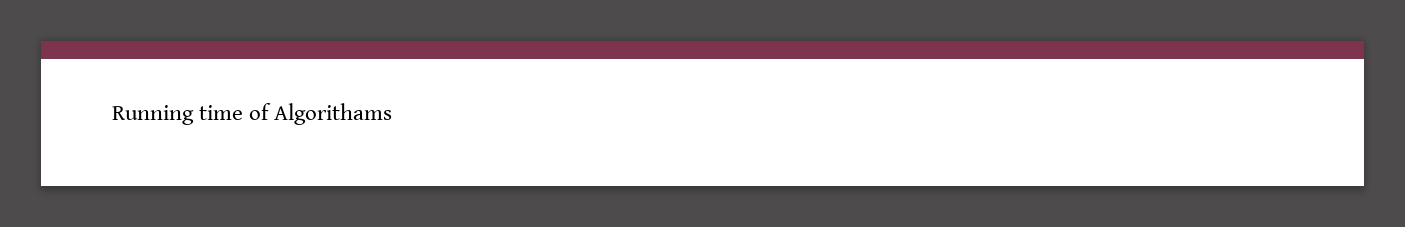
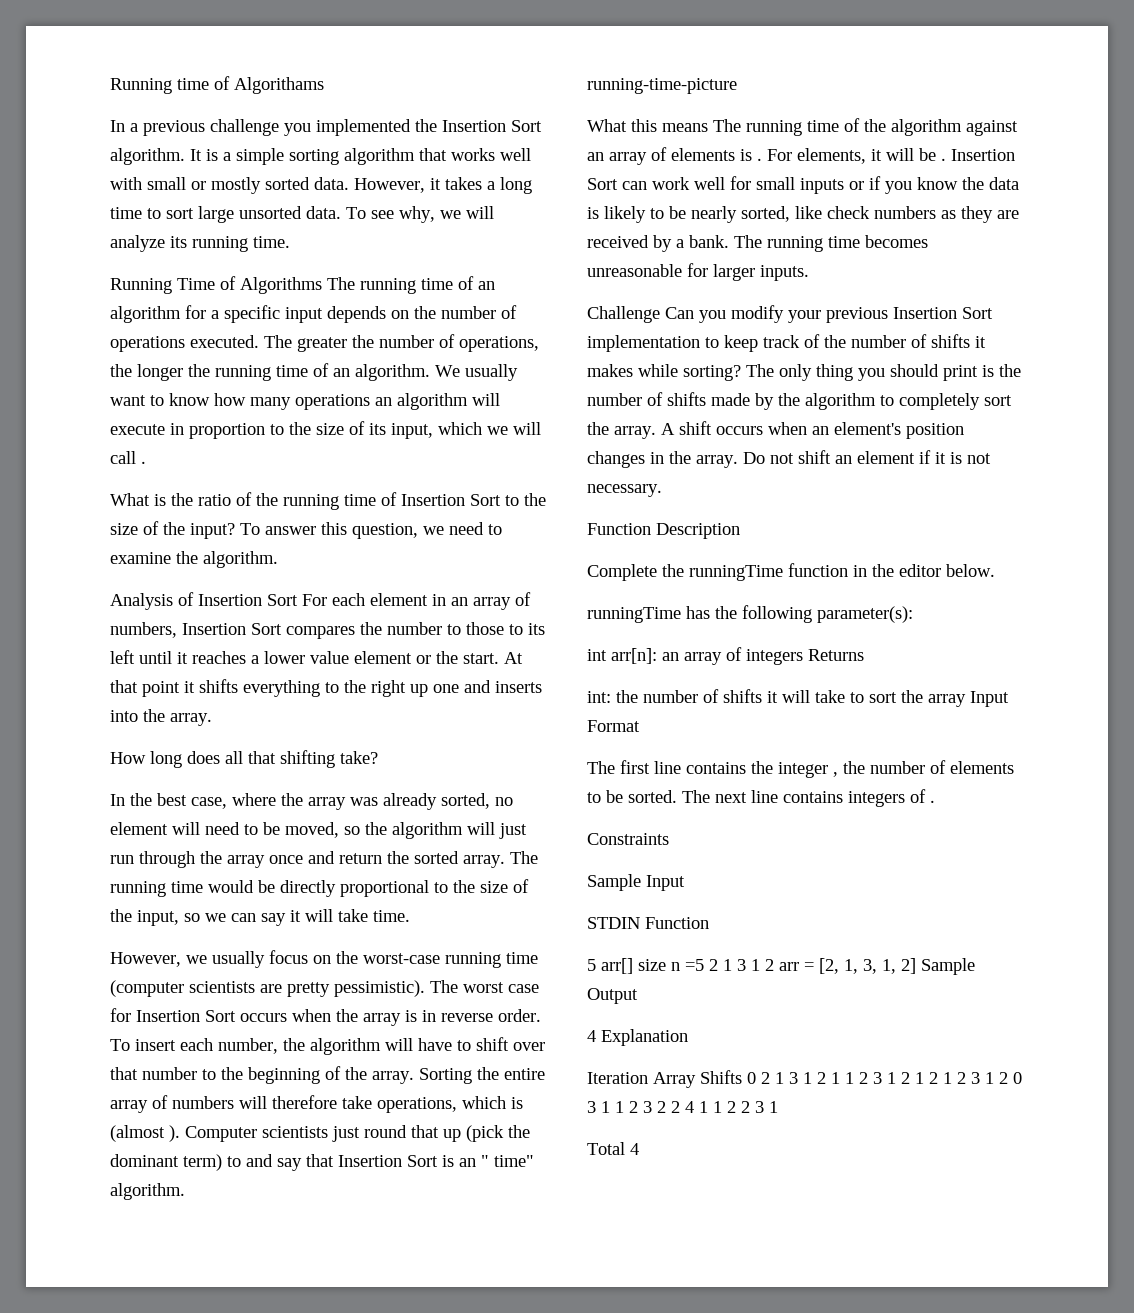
(393, 114) none -> [110,119,542,136] [110,148,531,165] [110,177,532,194] [110,206,494,223] [110,235,290,252] [110,276,495,294] [110,305,517,323] [110,334,539,352] [110,363,518,381] [110,393,500,410] [110,421,541,439] [110,451,146,464] [110,492,546,510] [110,521,502,539] [110,551,278,568] [110,592,531,610] [110,622,545,639] [110,650,523,664] [110,679,542,697] [110,709,212,726] [110,750,378,768] [110,793,513,810] [110,822,527,839] [110,851,538,868] [110,879,529,897] [110,909,410,926] [110,950,538,968] [110,980,539,997] [110,1008,541,1026] [110,1037,545,1055] [110,1066,545,1084] [110,1095,523,1113] [110,1125,530,1142] [110,1154,534,1171] [110,1183,185,1200] [587,78,737,94] [587,118,1018,136] [587,147,1015,165] [587,176,1019,194] [587,206,1019,223] [587,235,928,252] [587,263,809,281] [587,305,993,323] [587,334,986,352] [587,364,1021,381] [587,392,1012,410] [587,421,964,439] [587,450,991,468] [587,484,662,497] [587,523,740,539] [587,563,995,581] [587,605,913,623] [587,647,864,665] [587,689,1009,707] [587,720,640,732] [587,760,1014,778] [587,789,935,807] [587,833,669,845] [587,874,685,891] [587,917,709,929] [587,958,975,975] [587,988,638,1004] [587,1029,688,1046] [587,1070,1022,1088] [587,1101,778,1113] [587,1142,639,1155] // In a previous challenge you implemented the Insertion Sort algorithm. It is a simple sorting algorithm that works well with small or mostly sorted data. However, it takes a long time to sort large unsorted data. To see why, we will analyze its running time. // Running Time of Algorithms The running time of an algorithm for a specific input depends on the number of operations executed. The greater the number of operations, the longer the running time of an algorithm. We usually want to know how many operations an algorithm will execute in proportion to the size of its input, which we will call . // What is the ratio of the running time of Insertion Sort to the size of the input? To answer this question, we need to examine the algorithm. // Analysis of Insertion Sort For each element in an array of numbers, Insertion Sort compares the number to those to its left until it reaches a lower value element or the start. At that point it shifts everything to the right up one and inserts into the array. // How long does all that shifting take? // In the best case, where the array was already sorted, no element will need to be moved, so the algorithm will just run through the array once and return the sorted array. The running time would be directly proportional to the size of the input, so we can say it will take time. // However, we usually focus on the worst-case running time (computer scientists are pretty pessimistic). The worst case for Insertion Sort occurs when the array is in reverse order. To insert each number, the algorithm will have to shift over that number to the beginning of the array. Sorting the entire array of numbers will therefore take operations, which is (almost ). Computer scientists just round that up (pick the dominant term) to and say that Insertion Sort is an " time" algorithm. // running-time-picture // What this means The running time of the algorithm against an array of elements is . For elements, it will be . Insertion Sort can work well for small inputs or if you know the data is likely to be nearly sorted, like check numbers as they are received by a bank. The running time becomes unreasonable for larger inputs. // Challenge Can you modify your previous Insertion Sort implementation to keep track of the number of shifts it makes while sorting? The only thing you should print is the number of shifts made by the algorithm to completely sort the array. A shift occurs when an element's position changes in the array. Do not shift an element if it is not necessary. // Function Description // Complete the runningTime function in the editor below. // runningTime has the following parameter(s): // int arr[n]: an array of integers Returns // int: the number of shifts it will take to sort the array Input Format // The first line contains the integer , the number of elements to be sorted. The next line contains integers of . // Constraints // Sample Input // STDIN Function // 5 arr[] size n =5 2 1 3 1 2 arr = [2, 1, 3, 1, 2] Sample Output // 4 Explanation // Iteration Array Shifts 0 2 1 3 1 2 1 1 2 3 1 2 1 2 1 2 3 1 2 0 3 1 1 2 3 2 2 4 1 1 2 2 3 1 // Total 4

